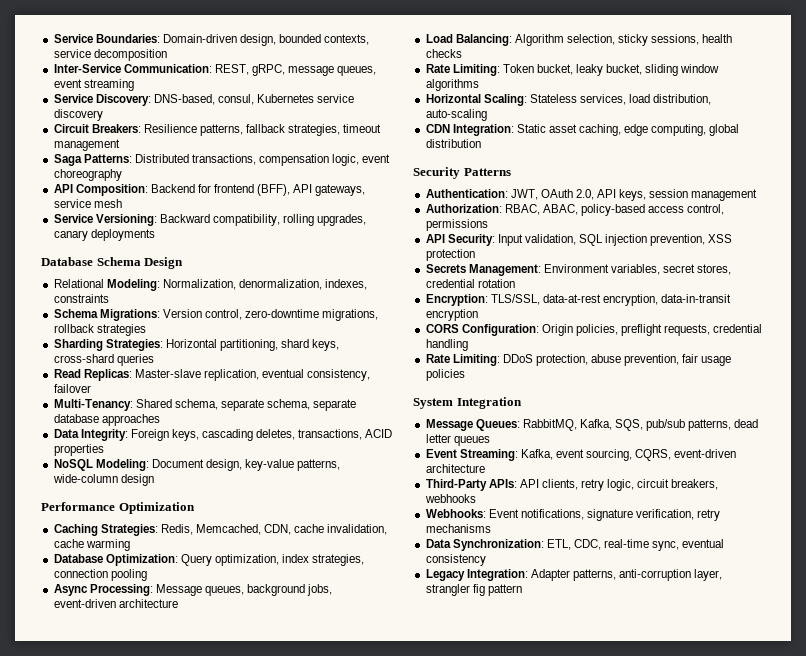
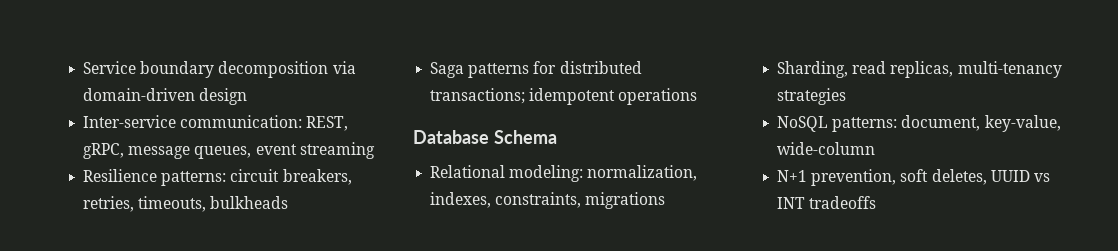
[53,34,370,46] [53,49,167,61] [53,64,212,73] Service Boundaries: Domain-driven design, bounded contexts, service decomposition // Inter-Service Communication: -> [83,61,356,78] [83,88,248,105] [83,115,303,128] Service boundary decomposition via domain-driven design // Inter-service communication:
[53,94,355,106] [53,109,103,121] [53,124,382,136] [53,139,120,151] [53,154,391,166] [53,169,122,181] [53,184,366,196] [53,199,122,208] [53,214,367,226] [53,229,155,241] Service Discovery: DNS-based, consul, Kubernetes service discovery // Circuit Breakers: Resilience patterns, fallback strategies, timeout management // Saga Patterns: Distributed transactions, compensation logic, event choreography // API Composition: Backend for frontend (BFF), API gateways, service mesh // Service Versioning: Backward compatibility, rolling upgrades, canary deployments -> [83,169,352,186] [83,196,289,212] [430,61,642,78] [430,88,698,105] Resilience patterns: circuit breakers, retries, timeouts, bulkheads // Saga patterns for distributed transactions; idempotent operations
[144,257,184,269] Design -> (557, 137) none
[106,279,368,291] [53,294,109,303] [53,309,379,321] [53,324,146,336] [53,339,340,351] [53,354,154,366] [53,369,371,381] [53,384,91,393] [53,399,357,411] [53,414,160,426] [53,429,393,441] [53,444,104,456] [53,459,341,471] [52,474,154,486] [41,502,195,514] [53,524,388,536] [53,539,130,551] [53,554,365,566] [53,569,147,581] [53,584,333,596] [53,599,178,608] [425,34,733,46] [425,49,462,58] [425,64,720,76] [425,79,479,91] [425,94,712,106] [425,109,487,121] [425,124,740,136] [425,139,481,148] [413,167,511,179] [425,189,758,201] [425,204,725,216] [425,219,488,231] [425,234,733,246] [425,249,475,261] [425,264,732,276] [425,279,515,288] [425,294,732,306] [425,309,478,321] [425,324,763,336] [425,339,468,351] [425,354,732,366] [425,369,465,381] [413,397,522,409] [425,419,759,431] [425,434,490,446] [425,449,737,461] [425,464,485,473] [425,479,719,491] [424,494,476,503] [425,509,721,521] [425,524,491,533] [425,539,725,551] [425,554,486,566] [425,569,723,581] [425,584,522,596] Modeling: Normalization, denormalization, indexes, constraints // Schema Migrations: Version control, zero-downtime migrations, rollback strategies // Sharding Strategies: Horizontal partitioning, shard keys, cross-shard queries // Read Replicas: Master-slave replication, eventual consistency, failover // Multi-Tenancy: Shared schema, separate schema, separate database approaches // Data Integrity: Foreign keys, cascading deletes, transactions, ACID properties // NoSQL Modeling: Document design, key-value patterns, wide-column design // Performance Optimization // Caching Strategies: Redis, Memcached, CDN, cache invalidation, cache warming // Database Optimization: Query optimization, index strategies, connection pooling // Async Processing: Message queues, background jobs, event-driven architecture // Load Balancing: Algorithm selection, sticky sessions, health checks // Rate Limiting: Token bucket, leaky bucket, sliding window algorithms // Horizontal Scaling: Stateless services, load distribution, auto-scaling // CDN Integration: Static asset caching, edge computing, global distribution // Security Patterns // Authentication: JWT, OAuth 2.0, API keys, session management // Authorization: RBAC, ABAC, policy-based access control, permissions // API Security: Input validation, SQL injection prevention, XSS protection // Secrets Management: Environment variables, secret stores, credential rotation // Encryption: TLS/SSL, data-at-rest encryption, data-in-transit encryption // CORS Configuration: Origin policies, preflight requests, credential handling // Rate Limiting: DDoS protection, abuse prevention, fair usage policies // System Integration // Message Queues: RabbitMQ, Kafka, SQS, pub/sub patterns, dead letter queues // Event Streaming: Kafka, event sourcing, CQRS, event-driven architecture // Third-Party APIs: API clients, retry logic, circuit breakers, webhooks // Webhooks: Event notifications, signature verification, retry mechanisms // Data Synchronization: ETL, CDC, real-time sync, eventual consistency // Legacy Integration: Adapter patterns, anti-corruption layer, strangler fig pattern -> [509,165,698,182] [430,192,666,209] [777,61,1062,78] [777,88,847,105] [777,115,1061,132] [777,142,876,155] [777,169,1050,186] [777,196,877,209] modeling: normalization, indexes, constraints, migrations // Sharding, read replicas, multi-tenancy strategies // NoSQL patterns: document, key-value, wide-column // N+1 prevention, soft deletes, UUID vs INT tradeoffs

